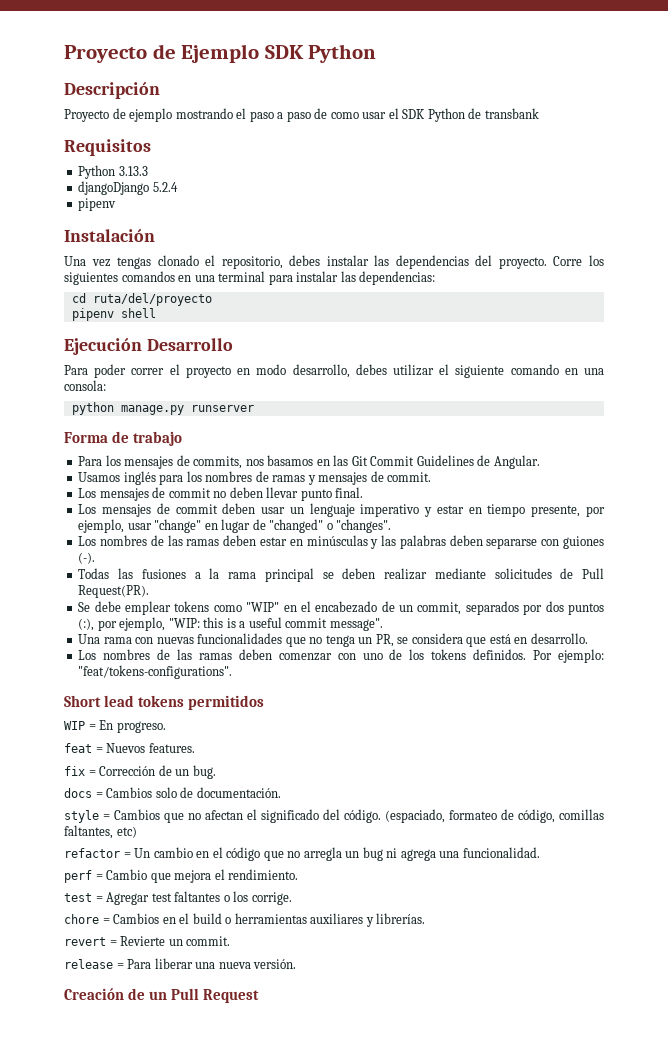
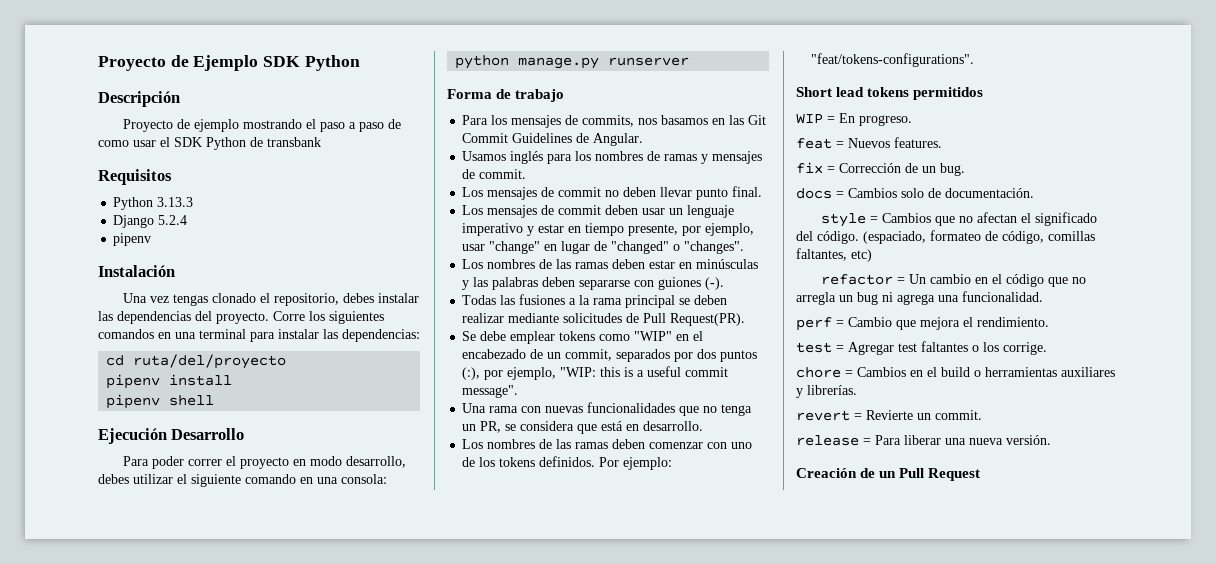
[78,181,150,195] djangoDjango -> [113,215,155,228] Django
(212, 299) none -> [106,374,233,389] // pipenv install

